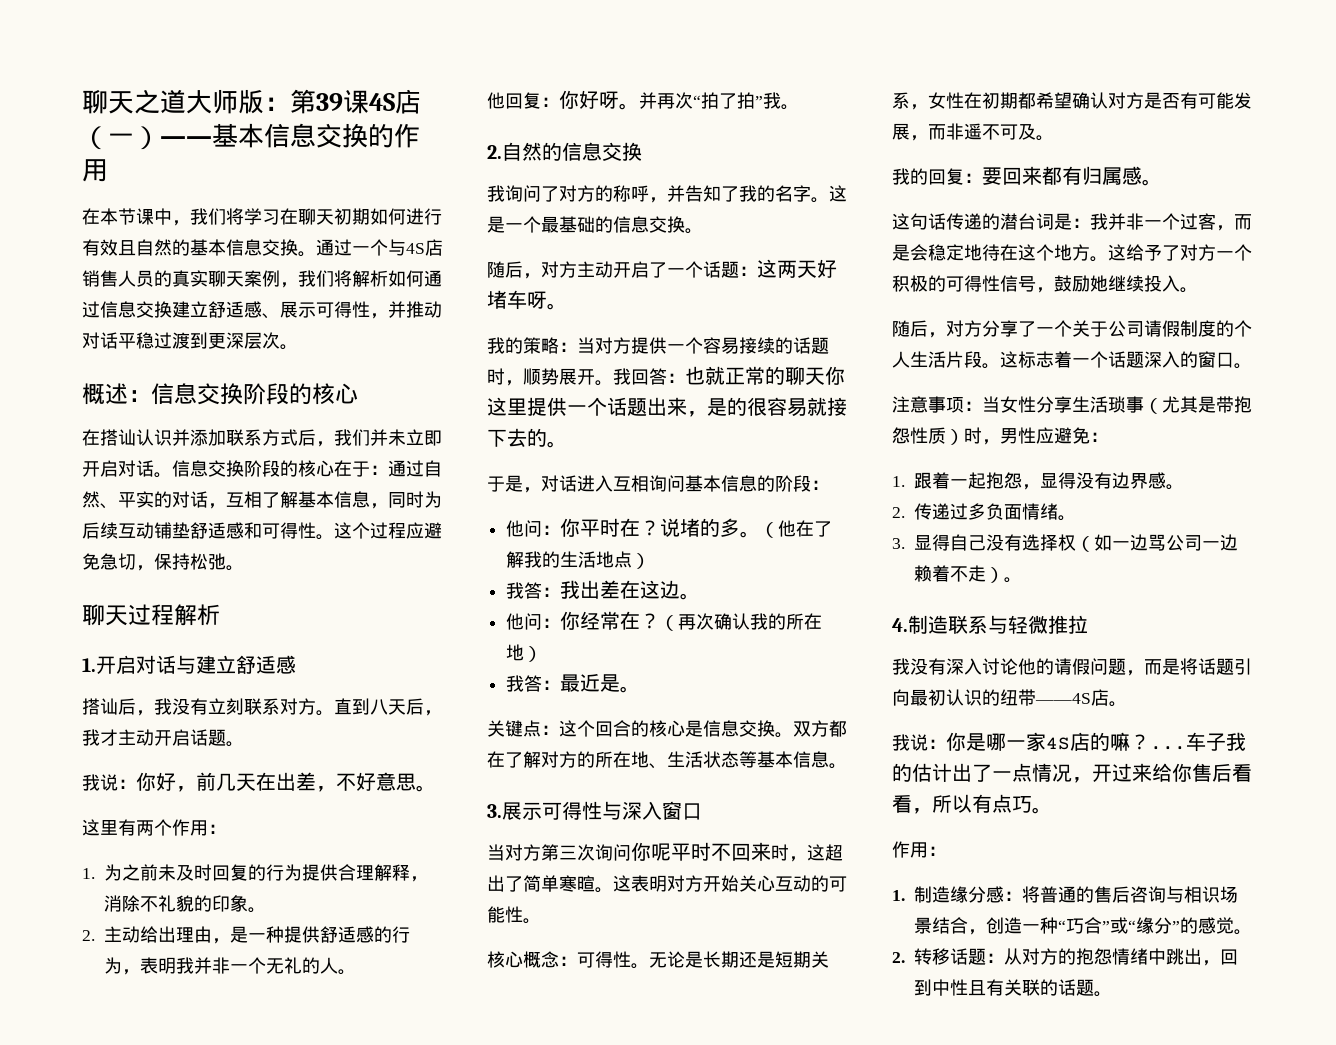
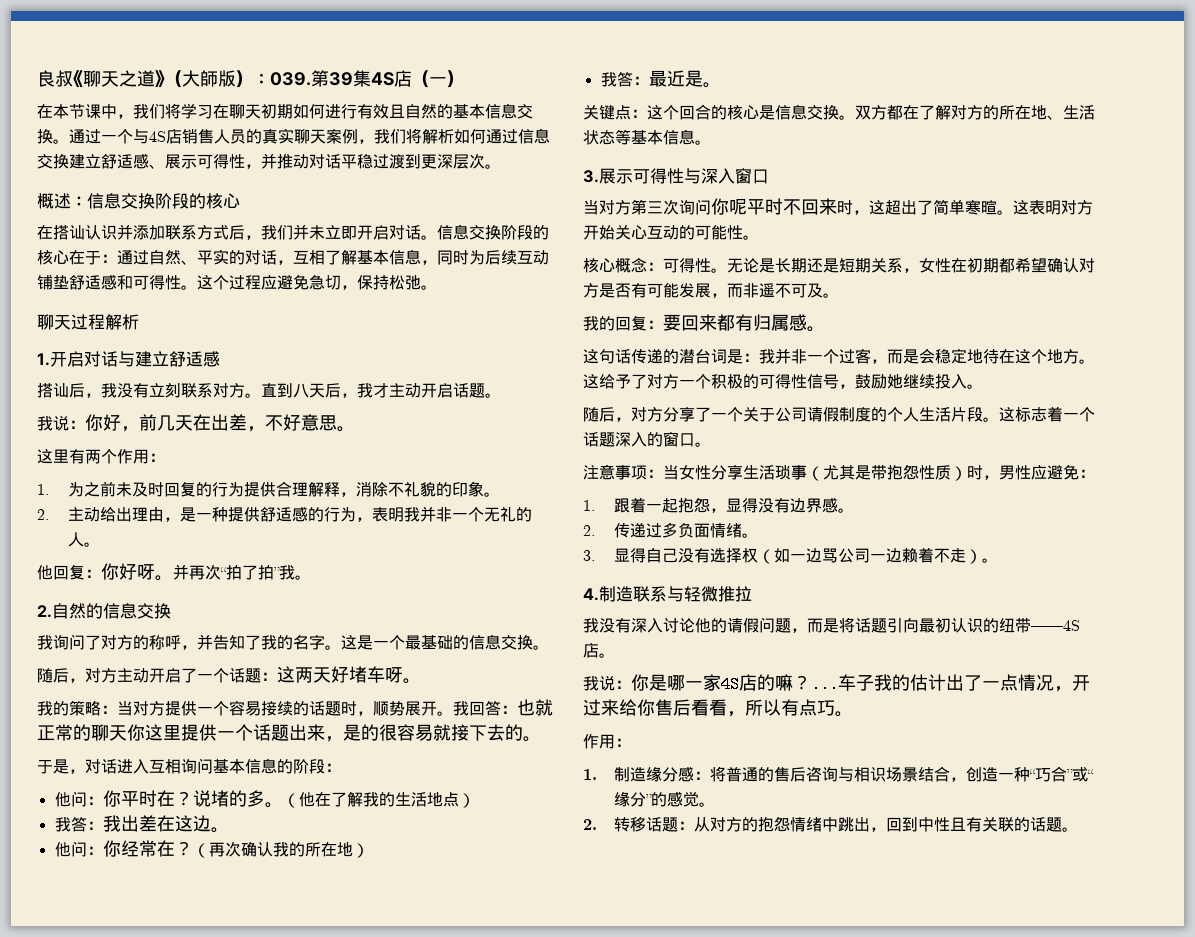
(82, 101) none -> [37,70,83,88] 良叔《
[186,89,421,114] [82,123,420,150] [82,159,108,182] 大师版：第39课4S店（一）——基本信息交换的作用 -> [155,70,464,88] 》（大師版）：039.第39集4S店（一）

